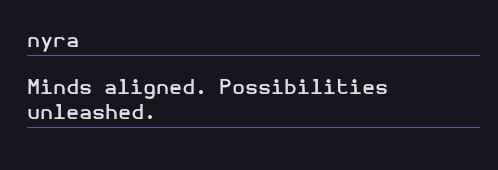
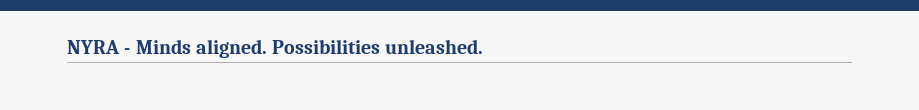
[27,37,79,52] nyra // -> [67,40,131,54] NYRA -

